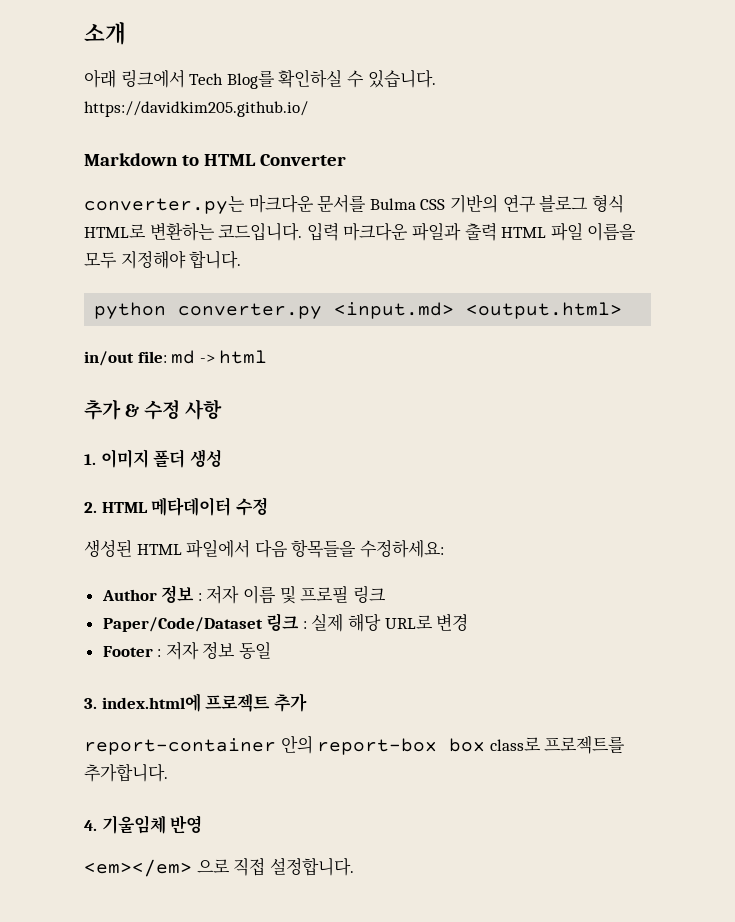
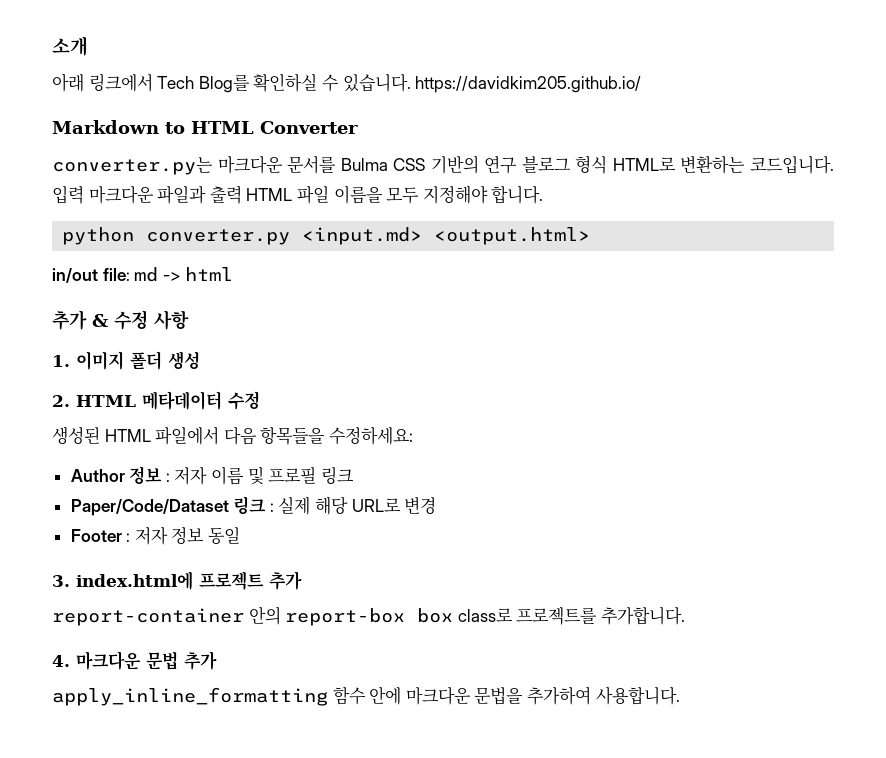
[101,815,203,834] [84,857,354,877] 기울임체 반영 // <em></em> 으로 직접 설정합니다. -> [76,651,217,670] [52,686,680,706] 마크다운 문법 추가 // apply_inline_formatting 함수 안에 마크다운 문법을 추가하여 사용합니다.

